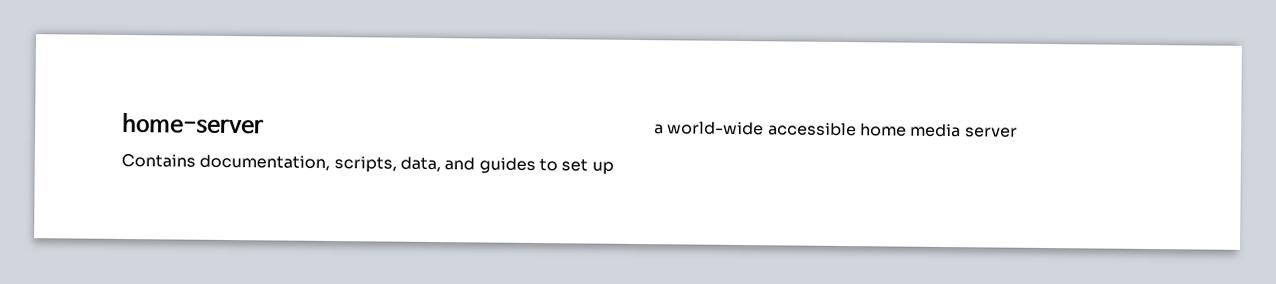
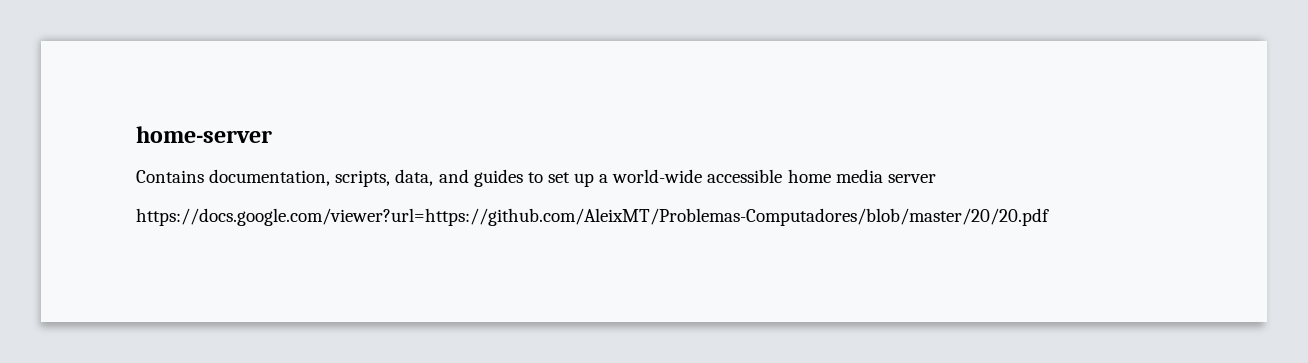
(1018, 132) none -> [136,208,1049,226] // https://docs.google.com/viewer?url=https://github.com/AleixMT/Problemas-Computadores/blob/master/20/20.pdf

